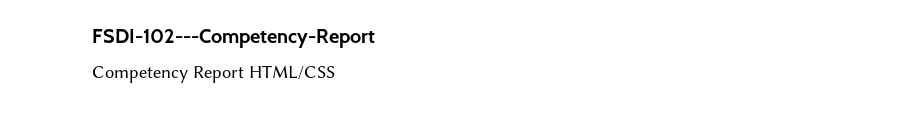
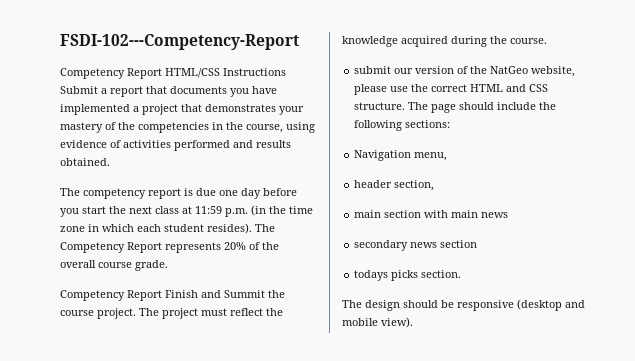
(335, 72) none -> [223,68,286,76] [60,86,277,97] [60,104,304,115] [60,122,315,133] [60,140,291,151] [60,158,110,166] [60,188,297,199] [60,205,313,217] [60,223,275,234] [60,242,279,253] [60,260,168,271] [60,290,285,301] [60,308,283,319] [342,36,547,47] [354,66,576,77] [354,84,549,95] [354,102,557,113] [354,120,451,131] [354,150,448,161] [354,180,435,191] [354,210,509,218] [354,240,478,251] [354,270,462,281] [342,299,585,311] [342,317,413,328] Instructions Submit a report that documents you have implemented a project that demonstrates your mastery of the competencies in the course, using evidence of activities performed and results obtained. // The competency report is due one day before you start the next class at 11:59 p.m. (in the time zone in which each student resides). The Competency Report represents 20% of the overall course grade. // Competency Report Finish and Summit the course project. The project must reflect the knowledge acquired during the course. // submit our version of the NatGeo website, please use the correct HTML and CSS structure. The page should include the following sections: // Navigation menu, // header section, // main section with main news // secondary news section // todays picks section. // The design should be responsive (desktop and mobile view).

